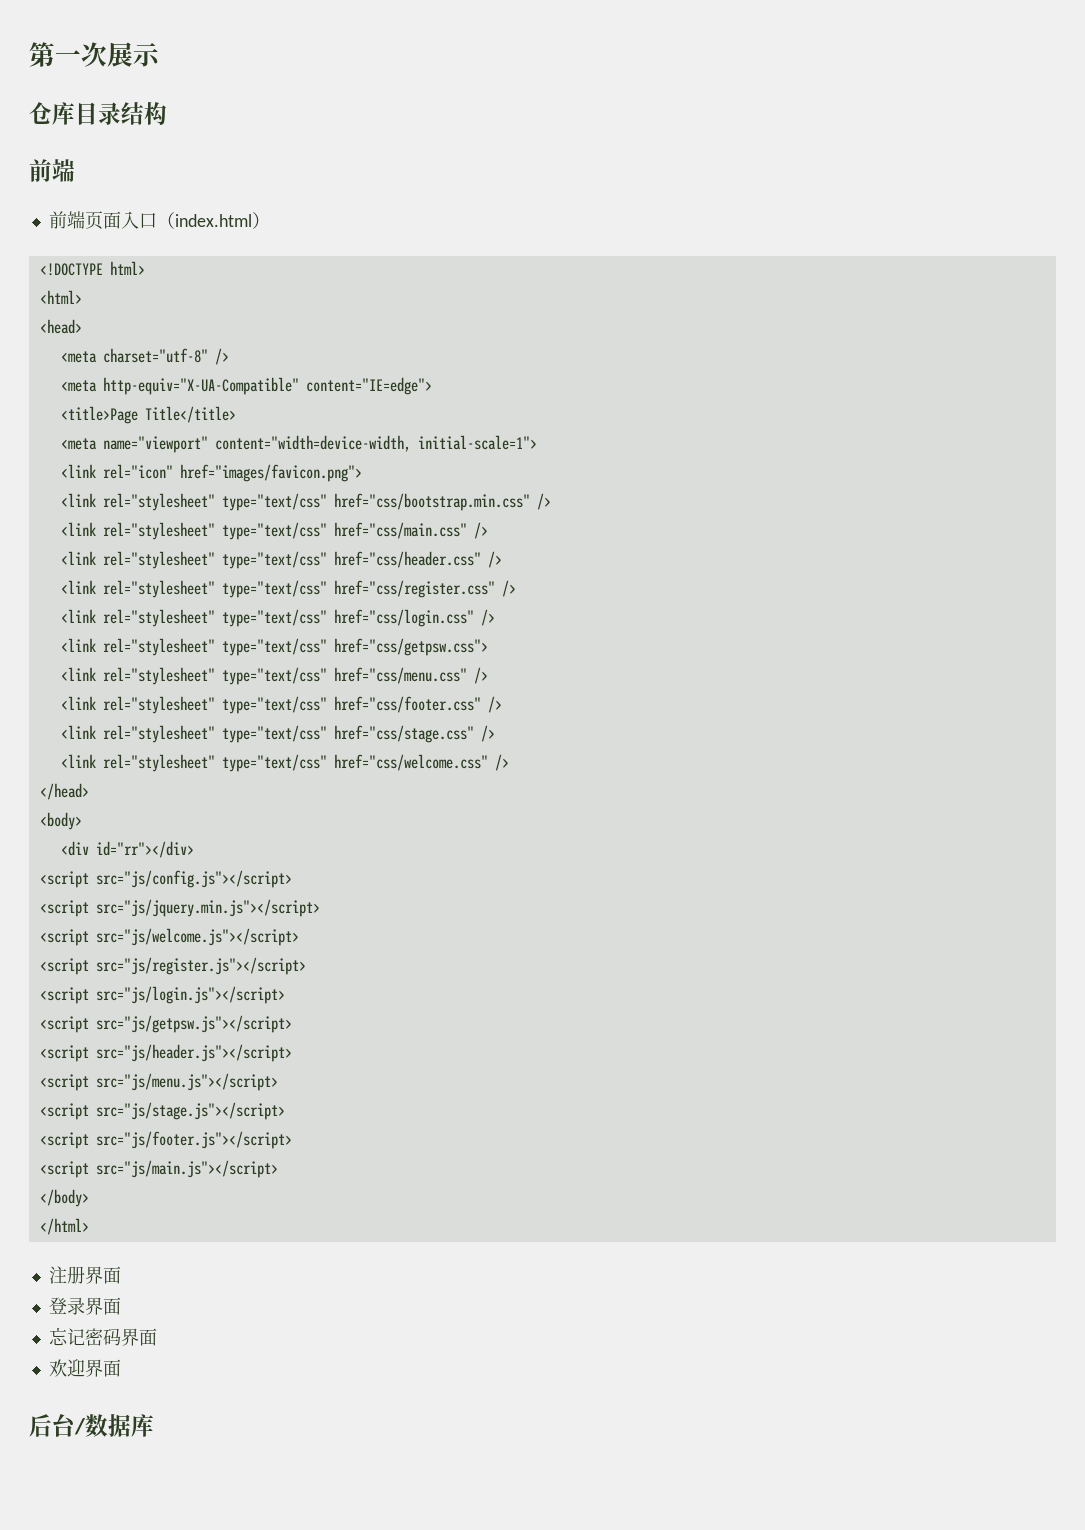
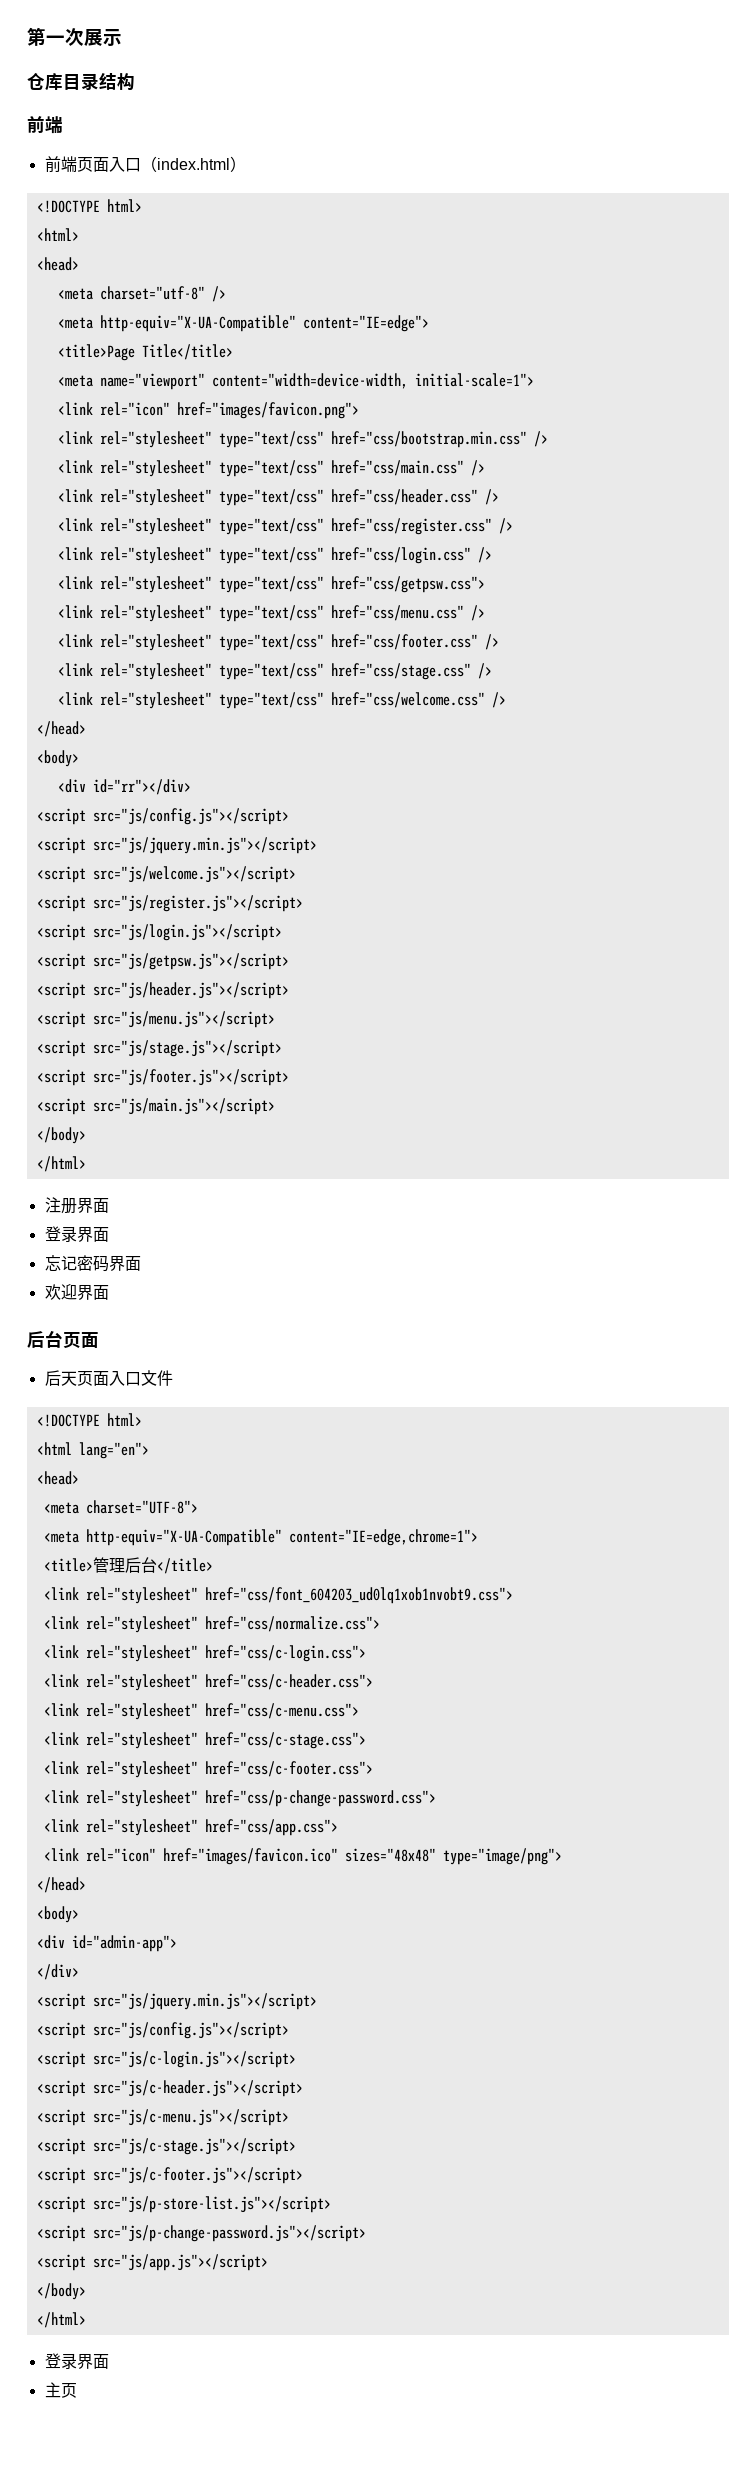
[74,1414,154,1437] /数据库 -> [63,1332,99,1348] [44,1370,173,1386] [36,1413,142,1427] [36,1442,149,1459] [36,1471,79,1485] [43,1500,198,1514] [43,1529,478,1546] [43,1557,213,1574] [43,1587,513,1604] [43,1616,380,1633] [43,1645,366,1662] [43,1674,373,1691] [43,1703,359,1720] [43,1732,366,1749] [43,1761,373,1778] [43,1790,436,1807] [43,1819,338,1836] [43,1848,562,1865] [36,1877,86,1893] [36,1906,79,1923] [36,1935,177,1952] [36,1964,79,1980] [36,1993,317,2010] [36,2022,289,2039] [36,2051,296,2068] [36,2080,303,2097] [36,2109,289,2126] [36,2138,296,2155] [36,2167,303,2184] [36,2196,331,2213] [36,2225,366,2242] [36,2254,268,2271] [36,2283,86,2300] [36,2312,86,2328] [44,2353,109,2369] [44,2382,77,2398] 页面 // 后天页面入口文件 // <!DOCTYPE html> // <html lang="en"> // <head> // <meta charset="UTF-8"> // <meta http-equiv="X-UA-Compatible" content="IE=edge,chrome=1"> // <title>管理后台</title> // <link rel="stylesheet" href="css/font_604203_ud0lq1xob1nvobt9.css"> // <link rel="stylesheet" href="css/normalize.css"> // <link rel="stylesheet" href="css/c-login.css"> // <link rel="stylesheet" href="css/c-header.css"> // <link rel="stylesheet" href="css/c-menu.css"> // <link rel="stylesheet" href="css/c-stage.css"> // <link rel="stylesheet" href="css/c-footer.css"> // <link rel="stylesheet" href="css/p-change-password.css"> // <link rel="stylesheet" href="css/app.css"> // <link rel="icon" href="images/favicon.ico" sizes="48x48" type="image/png"> // </head> // <body> // <div id="admin-app"> // </div> // <script src="js/jquery.min.js"></script> // <script src="js/config.js"></script> // <script src="js/c-login.js"></script> // <script src="js/c-header.js"></script> // <script src="js/c-menu.js"></script> // <script src="js/c-stage.js"></script> // <script src="js/c-footer.js"></script> // <script src="js/p-store-list.js"></script> // <script src="js/p-change-password.js"></script> // <script src="js/app.js"></script> // </body> // </html> // 登录界面 // 主页

